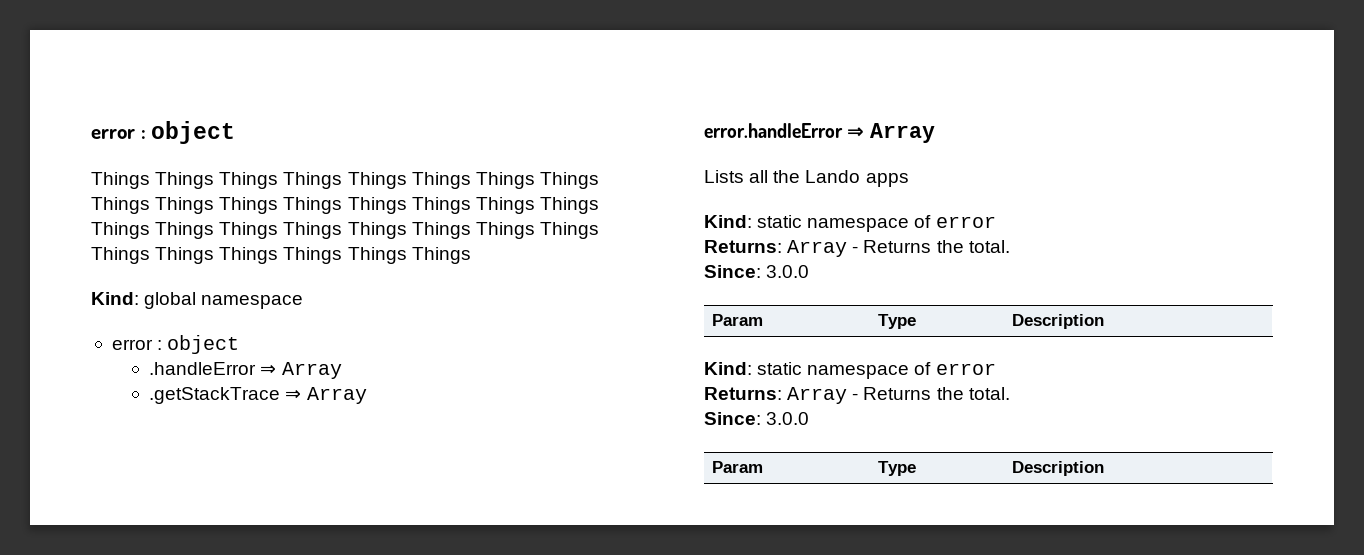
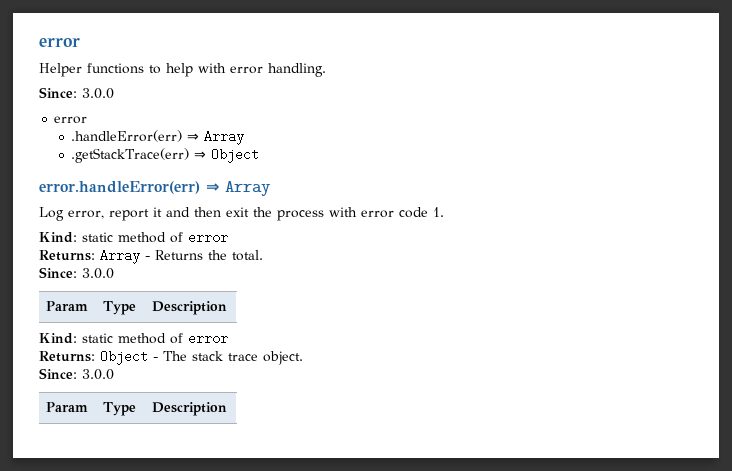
[91,121,236,144] [91,172,599,189] [91,197,599,214] [91,222,599,239] [91,247,471,264] [91,292,304,309] [111,335,240,354] [149,362,342,379] [149,387,367,404] [704,123,935,143] [704,170,909,187] [704,215,910,232] error : object // Things Things Things Things Things Things Things Things Things Things Things Things Things Things Things Things Things Things Things Things Things Things Things Things Things Things Things Things Things Things // Kind: global namespace // error : object // .handleError ⇒ Array // .getStackTrace ⇒ Array // error.handleError ⇒ Array // Lists all the Lando apps // Kind: static namespace -> [39,37,80,47] [39,63,326,77] [39,87,114,99] [54,116,88,124] [71,130,245,145] [71,148,260,163] [39,181,271,196] [39,207,444,221] [39,232,166,243] error // Helper functions to help with error handling. // Since: 3.0.0 // error // .handleError(err) ⇒ Array // .getStackTrace(err) ⇒ Object // error.handleError(err) ⇒ Array // Log error, report it and then exit the process with error code 1. // Kind: static method
[807,362,996,379] [704,387,1010,404] namespace of error // Returns: Array - Returns the total. -> [118,332,228,345] [39,350,303,365] method of error // Returns: Object - The stack trace object.

